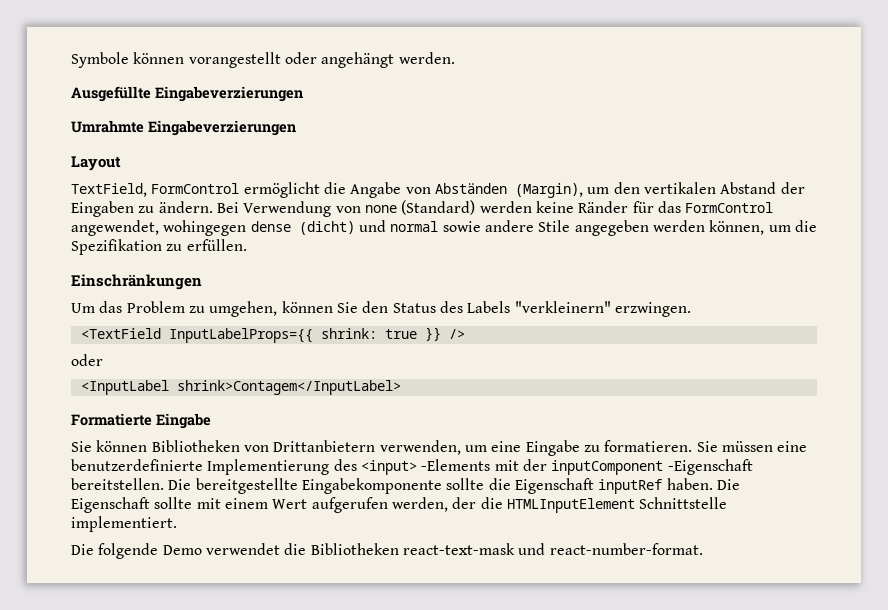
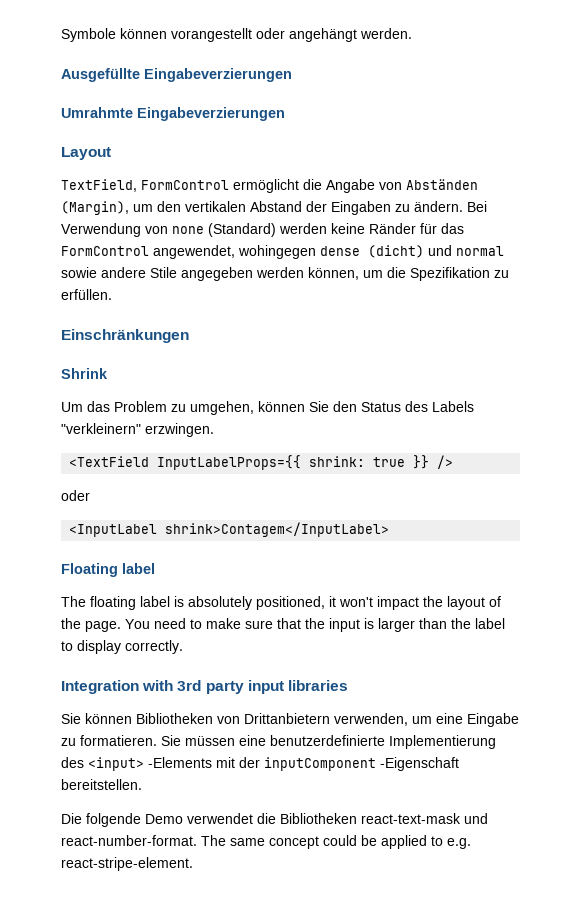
(202, 282) none -> [61,368,108,379] // Shrink
[71,413,211,429] Formatierte Eingabe -> [61,563,155,577] [61,596,501,610] [61,618,505,632] [61,640,183,654] [61,680,348,694] Floating label // The floating label is absolutely positioned, it won't impact the layout of the page. You need to make sure that the input is larger than the label to display correctly. // Integration with 3rd party input libraries
[168,478,740,494] [71,497,728,513] [71,516,177,532] Die bereitgestellte Eingabekomponente sollte die Eigenschaft inputRef haben. Die Eigenschaft sollte mit einem Wert aufgerufen werden, der die HTMLInputElement Schnittstelle implementiert. -> (142, 784) none
(703, 549) none -> [201,835,471,849] [61,857,193,871] The same concept could be applied to e.g. react-stripe-element.

